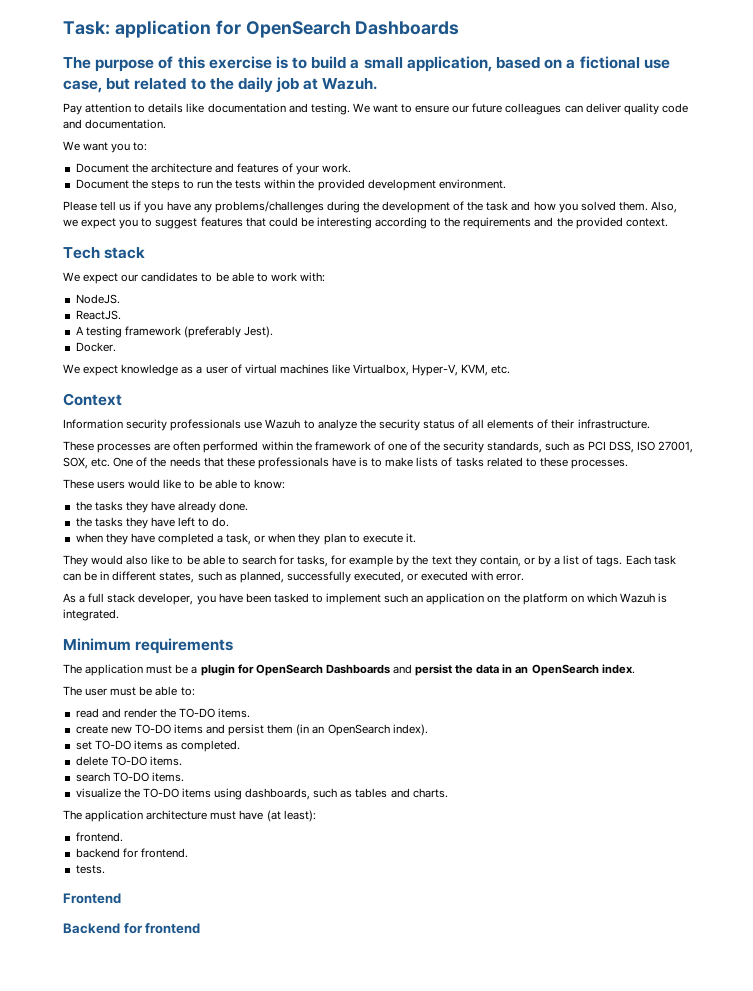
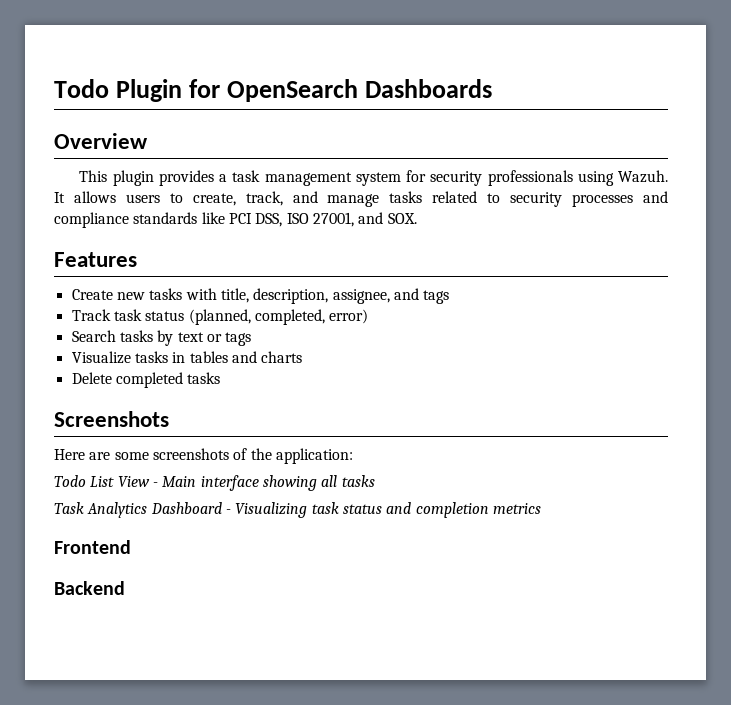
[63,20,211,38] Task: application -> [54,79,183,102] Todo Plugin
[63,56,670,72] [63,77,378,93] [63,103,688,115] [63,119,167,129] [63,141,148,153] [75,163,352,175] [75,179,506,191] [63,201,677,213] [63,217,668,229] [63,247,146,259] [63,272,325,284] [75,294,120,304] [75,310,121,320] [75,326,274,338] [75,342,116,352] [63,364,511,376] [63,393,122,406] [63,419,650,431] [63,441,693,453] [63,457,628,469] [63,479,285,489] [75,501,249,513] [75,517,230,529] [75,533,416,545] [63,555,676,567] [63,571,525,583] [63,593,668,605] [63,609,119,621] [63,638,234,654] [63,664,635,676] [63,686,195,696] [75,708,251,718] [75,724,428,736] [75,740,241,752] [75,756,182,766] [75,772,184,782] [75,788,448,800] [63,810,316,822] [75,832,123,842] [75,848,188,858] [75,865,105,874] The purpose of this exercise is to build a small application, based on a fictional use case, but related to the daily job at Wazuh. // Pay attention to details like documentation and testing. We want to ensure our future colleagues can deliver quality code and documentation. // We want you to: // Document the architecture and features of your work. // Document the steps to run the tests within the provided development environment. // Please tell us if you have any problems/challenges during the development of the task and how you solved them. Also, we expect you to suggest features that could be interesting according to the requirements and the provided context. // Tech stack // We expect our candidates to be able to work with: // NodeJS. // ReactJS. // A testing framework (preferably Jest). // Docker. // We expect knowledge as a user of virtual machines like Virtualbox, Hyper-V, KVM, etc. // Context // Information security professionals use Wazuh to analyze the security status of all elements of their infrastructure. // These processes are often performed within the framework of one of the security standards, such as PCI DSS, ISO 27001, SOX, etc. One of the needs that these professionals have is to make lists of tasks related to these processes. // These users would like to be able to know: // the tasks they have already done. // the tasks they have left to do. // when they have completed a task, or when they plan to execute it. // They would also like to be able to search for tasks, for example by the text they contain, or by a list of tags. Each task can be in different states, such as planned, successfully executed, or executed with error. // As a full stack developer, you have been tasked to implement such an application on the platform on which Wazuh is integrated. // Minimum requirements // The application must be a plugin for OpenSearch Dashboards and persist the data in an OpenSearch index. // The user must be able to: // read and render the TO-DO items. // create new TO-DO items and persist them (in an OpenSearch index). // set TO-DO items as completed. // delete TO-DO items. // search TO-DO items. // visualize the TO-DO items using dashboards, such as tables and charts. // The application architecture must have (at least): // frontend. // backend for frontend. // tests. -> [54,133,148,149] [79,170,668,186] [54,191,668,207] [54,212,417,228] [54,252,137,267] [71,288,450,304] [71,309,369,325] [71,330,252,346] [71,351,303,364] [71,372,221,388] [54,411,169,427] [54,448,353,464] [54,475,375,491] [54,502,541,518] Overview // This plugin provides a task management system for security professionals using Wazuh. It allows users to create, track, and manage tasks related to security processes and compliance standards like PCI DSS, ISO 27001, and SOX. // Features // Create new tasks with title, description, assignee, and tags // Track task status (planned, completed, error) // Search tasks by text or tags // Visualize tasks in tables and charts // Delete completed tasks // Screenshots // Here are some screenshots of the application: // Todo List View - Main interface showing all tasks // Task Analytics Dashboard - Visualizing task status and completion metrics
[123,923,201,934] for frontend -> (125, 588) none

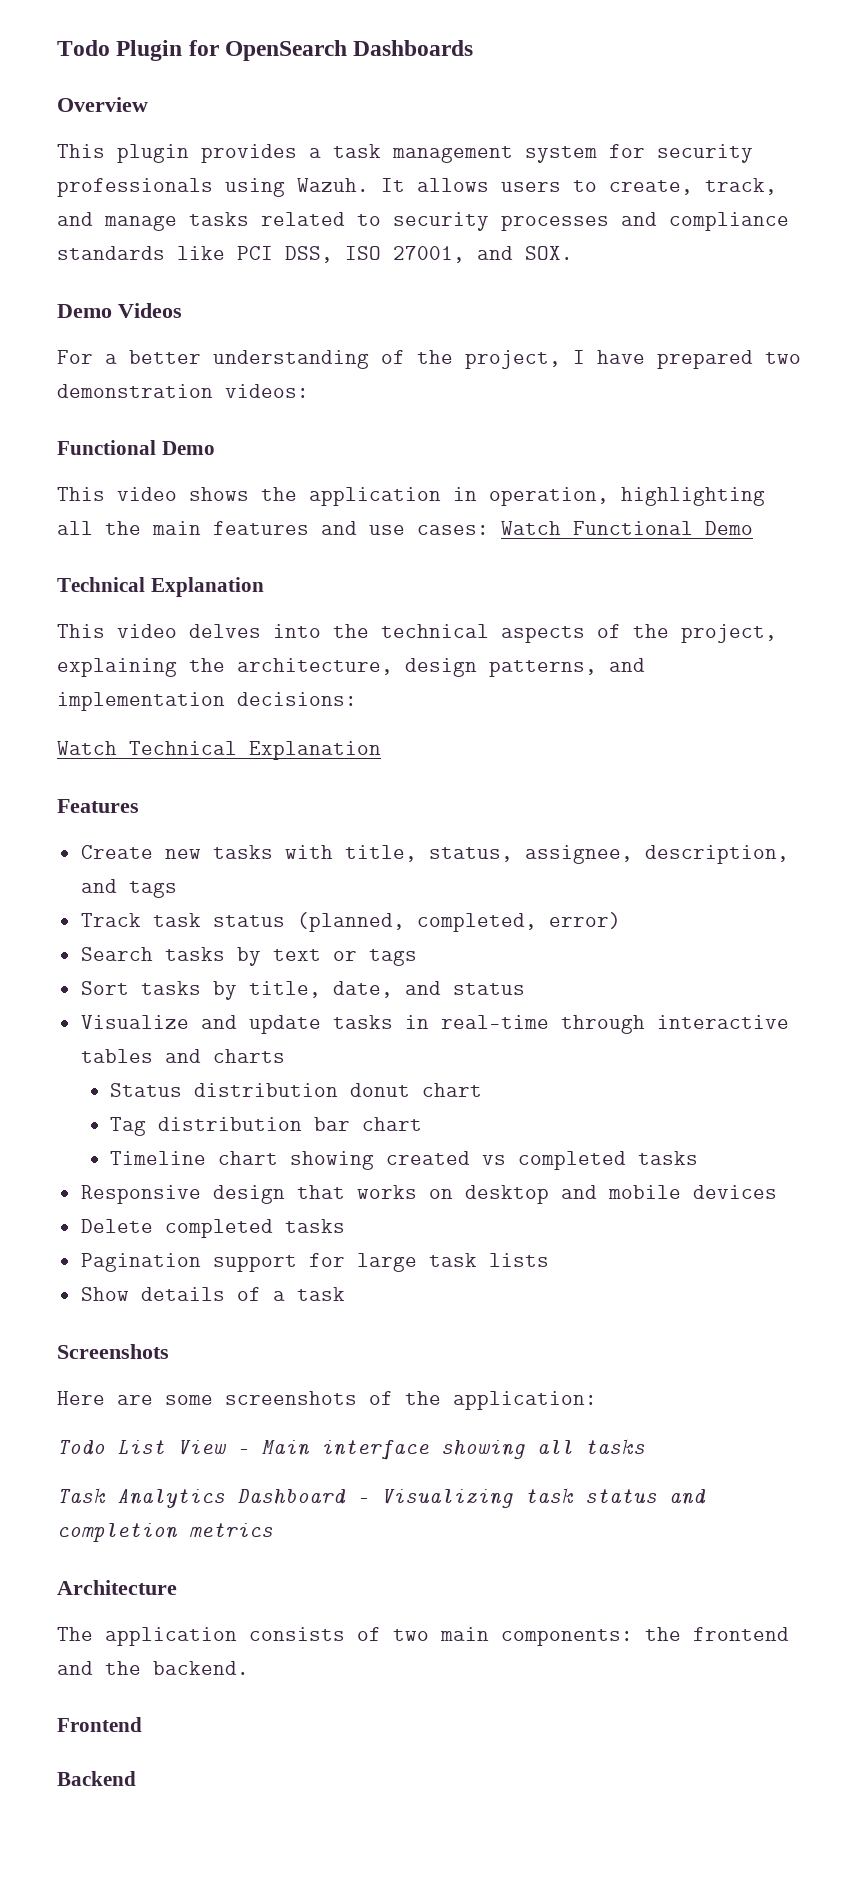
(417, 218) none -> [57,303,182,318] [57,350,801,369] [57,384,309,398] [57,440,215,455] [57,487,765,506] [57,521,753,536] [57,577,264,597] [57,624,777,643] [57,658,645,677] [57,692,357,711] [57,741,381,760] // Demo Videos // For a better understanding of the project, I have prepared two demonstration videos: // Functional Demo // This video shows the application in operation, highlighting all the main features and use cases: Watch Functional Demo // Technical Explanation // This video delves into the technical aspects of the project, explaining the architecture, design patterns, and implementation decisions: // Watch Technical Explanation
[253,288,390,304] description, assignee, -> [428,845,789,864] status, assignee, description,
[71,351,303,364] [71,372,221,388] Visualize tasks in tables and charts // Delete completed tasks -> [80,981,525,1000] [80,1015,789,1034] [80,1049,285,1063] [110,1083,483,1097] [110,1117,423,1136] [110,1151,699,1170] [80,1185,777,1204] [80,1219,345,1238] [80,1253,549,1272] [80,1287,345,1301] Sort tasks by title, date, and status // Visualize and update tasks in real-time through interactive tables and charts // Status distribution donut chart // Tag distribution bar chart // Timeline chart showing created vs completed tasks // Responsive design that works on desktop and mobile devices // Delete completed tasks // Pagination support for large task lists // Show details of a task
(541, 508) none -> [57,1580,177,1595] [57,1627,789,1646] [57,1661,249,1675] // Architecture // The application consists of two main components: the frontend and the backend.

